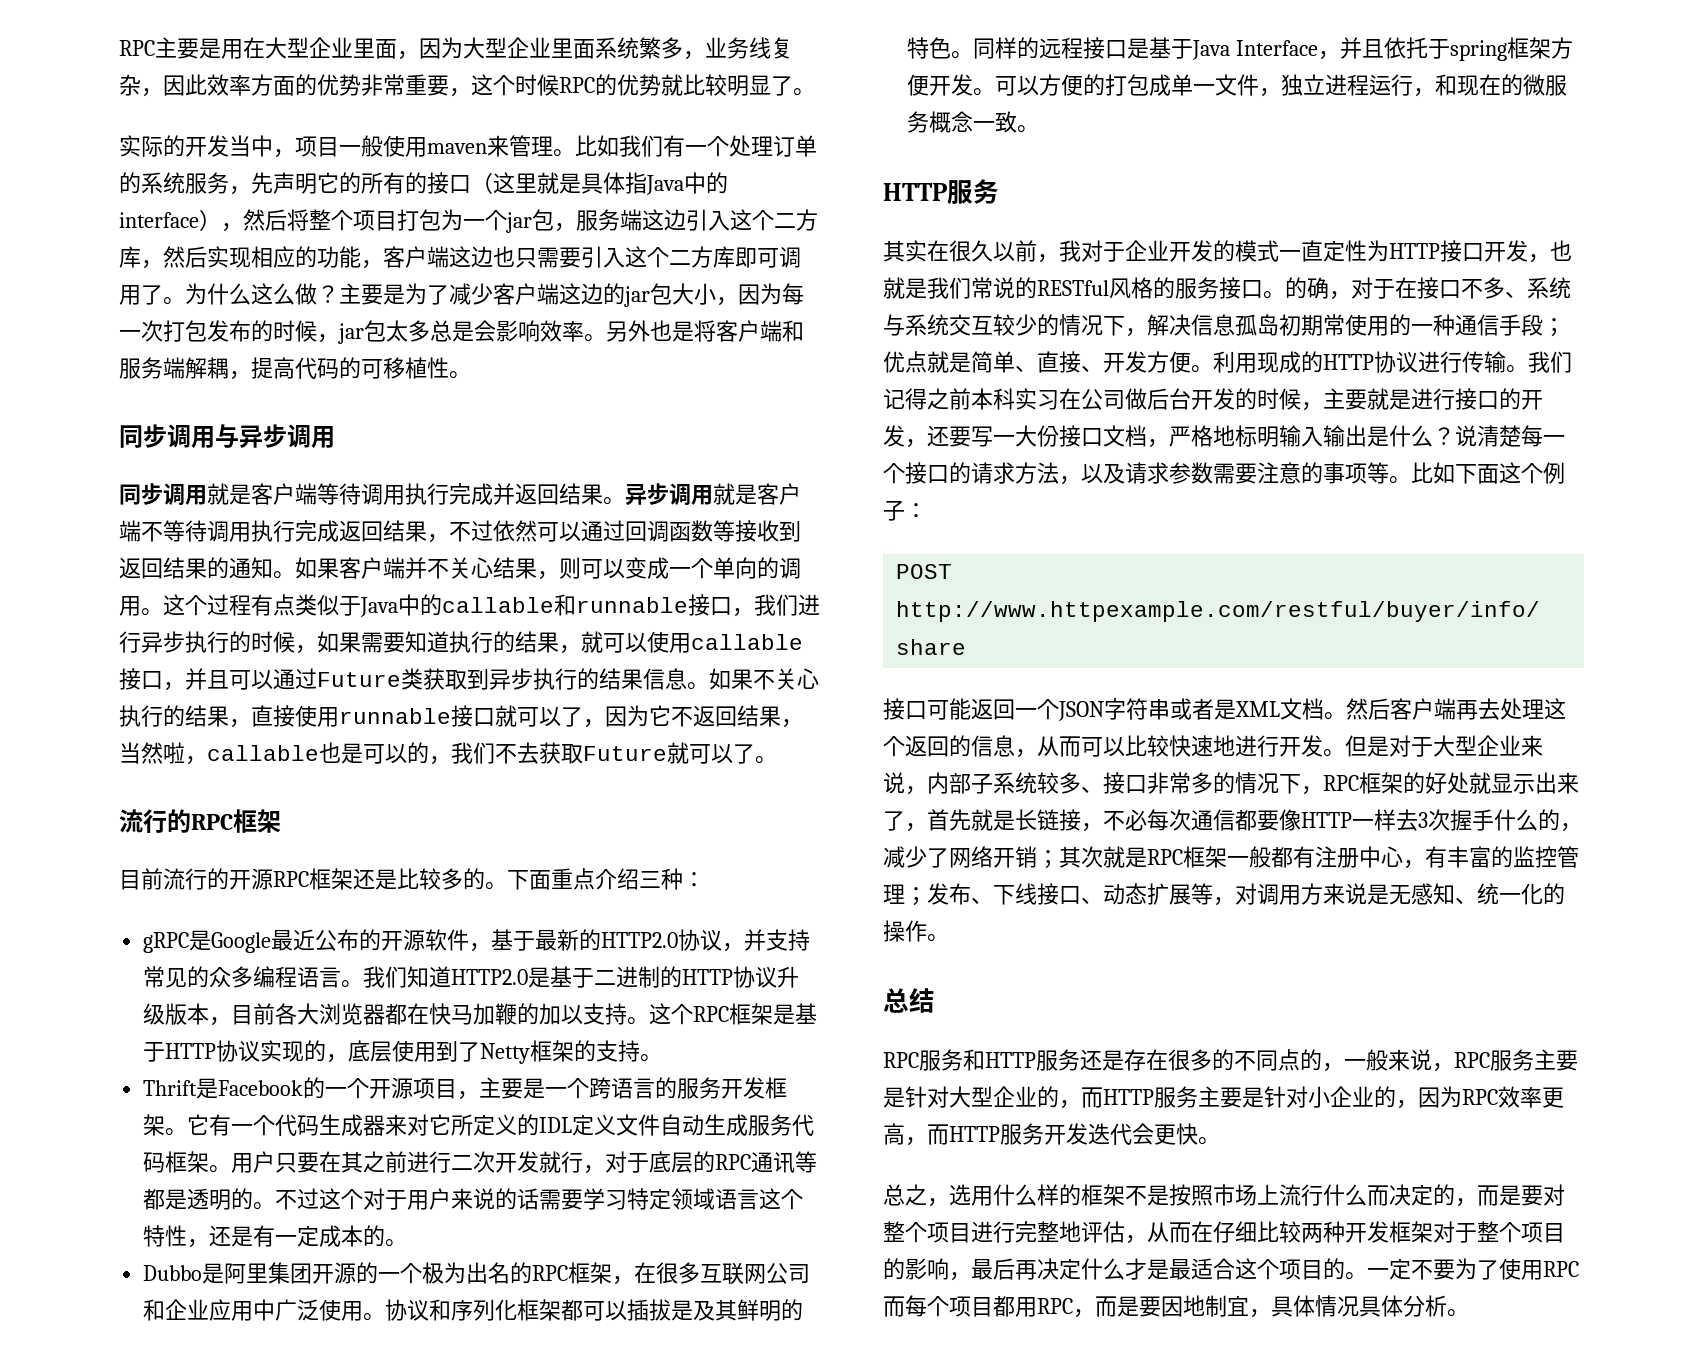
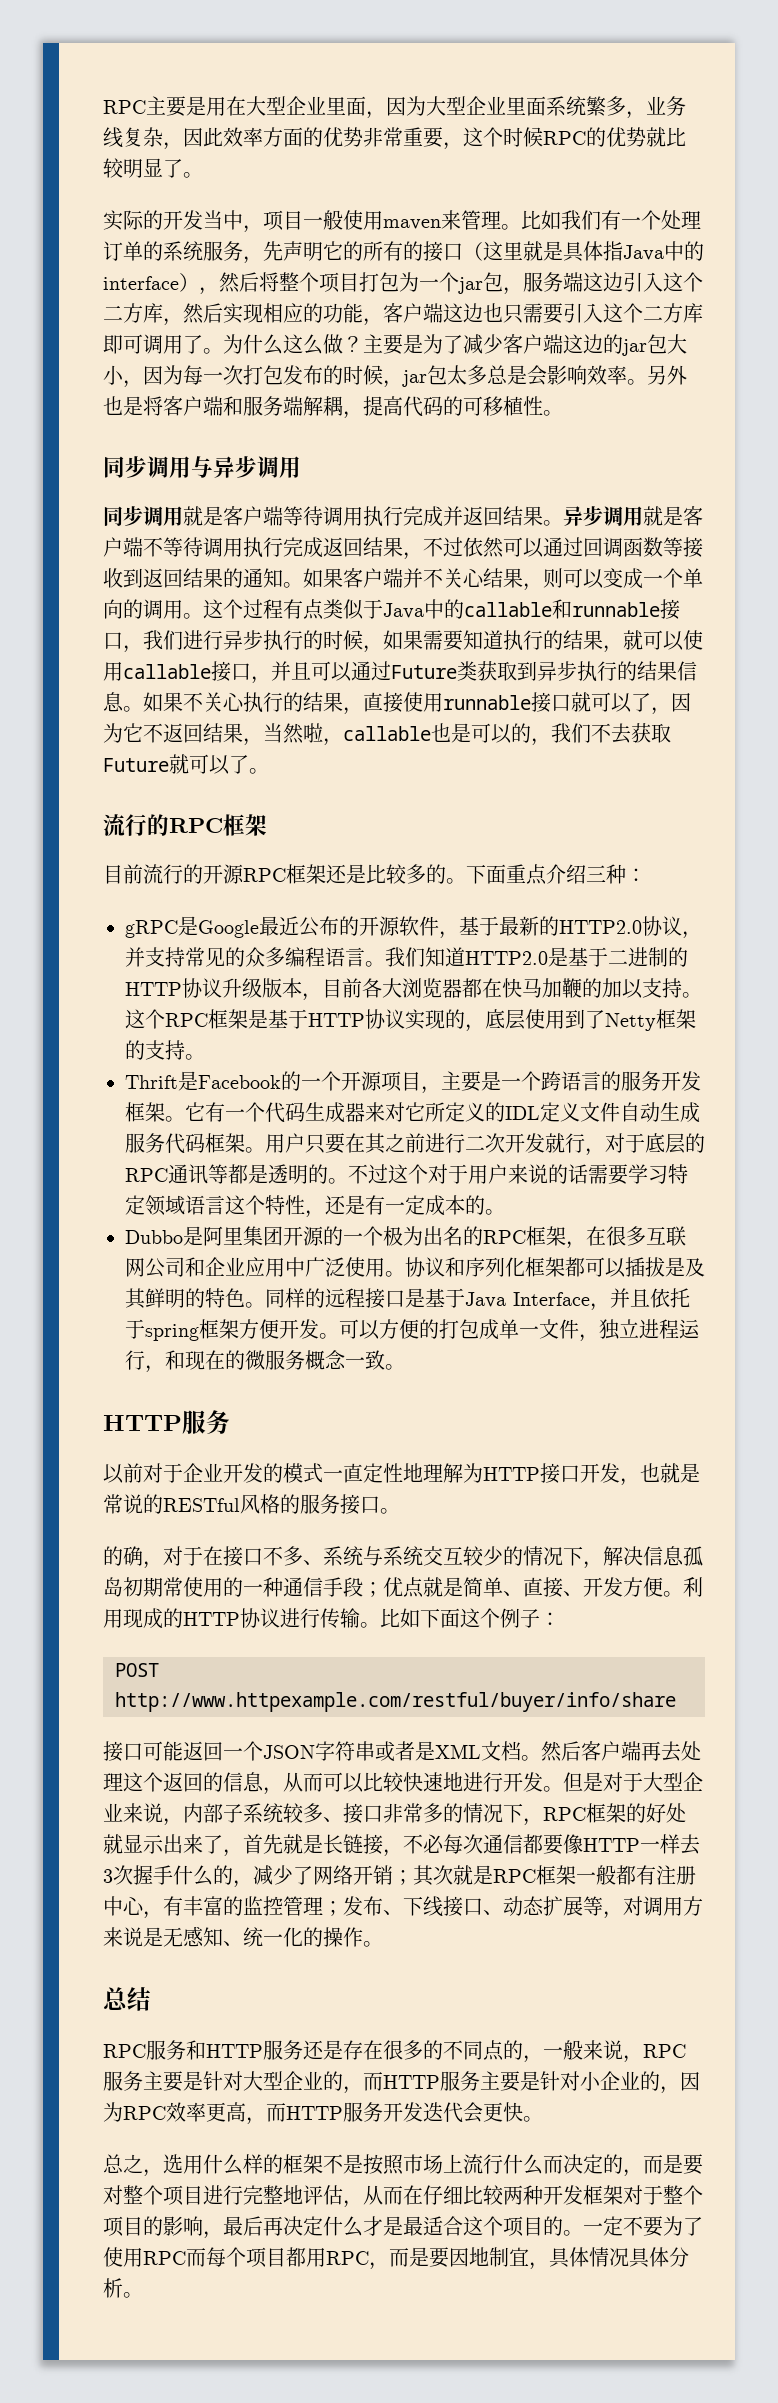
[883,240,1081,263] 其实在很久以前，我 -> [103,1463,143,1484] 以前
(1367, 251) none -> [403,1463,463,1483] 地理解
[927,277,971,299] 我们 -> (700, 1473) none
(1285, 295) none -> (400, 1511) //
[1528,351,1572,373] [883,388,1543,411] [883,425,1565,448] [883,462,1411,485] 我们记得之前本科实习在公司做后台开发的时候，主要就是进行接口的开发，还要写一大份接口文档，严格地标明输入输出是什么？说清楚每一个接口的请求方法，以及请求参数需要注意的事项等。 -> (380, 1625) none

